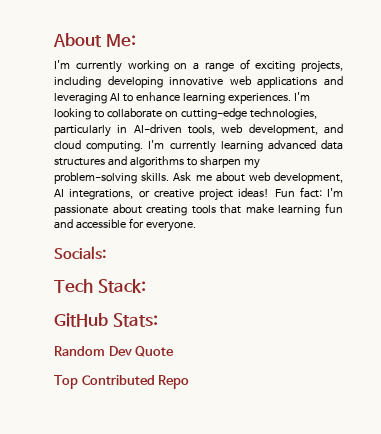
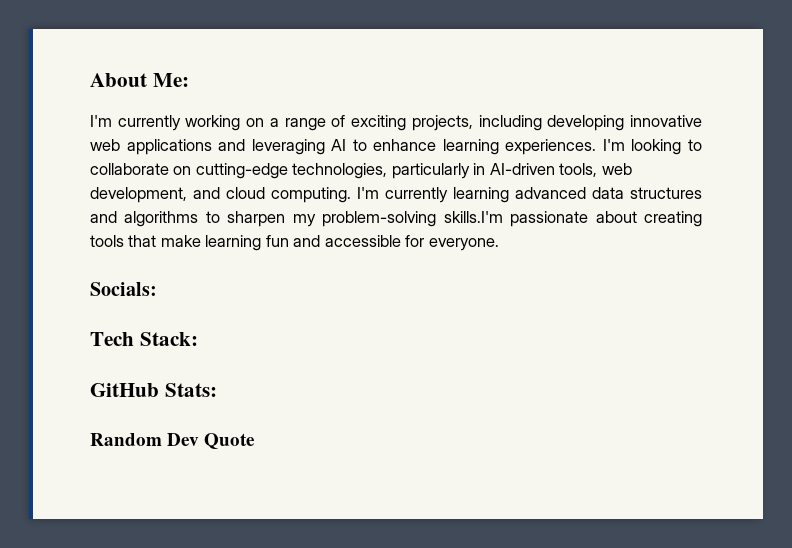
[141,172,343,184] [54,187,343,201] skills. Ask me about web development, AI integrations, or creative project ideas! Fun fact: I'm -> [443,211,503,223] skills.I'm
[54,375,190,389] // Top Contributed Repo -> (256, 441) none

